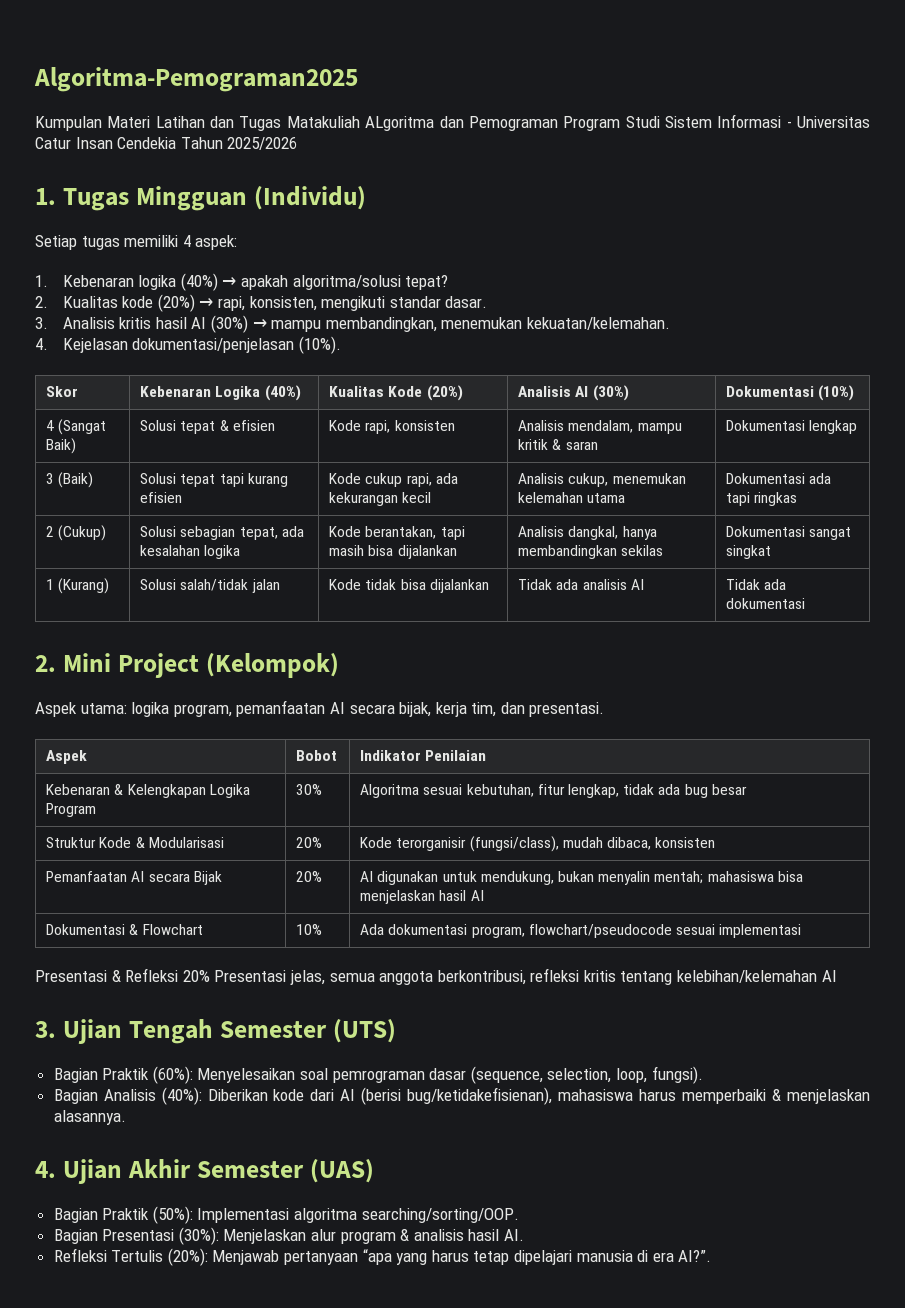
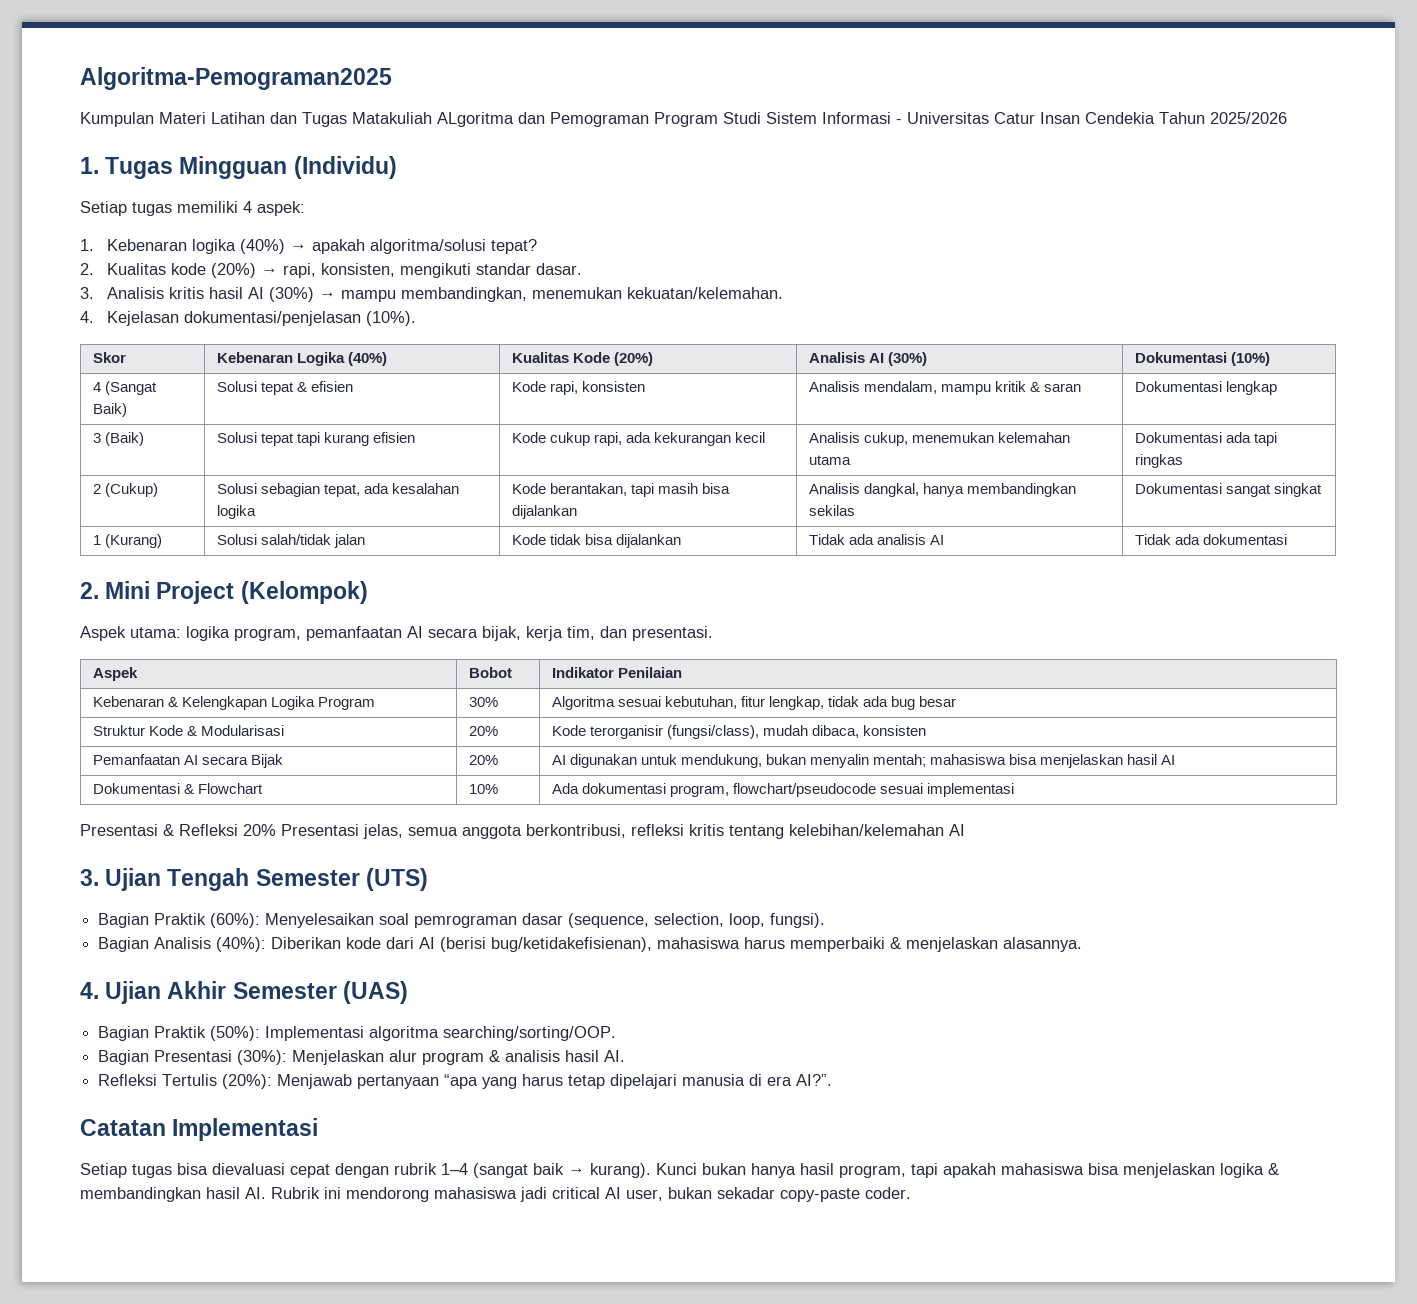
(712, 1256) none -> [80,1118,319,1141] [80,1163,1279,1178] [80,1187,911,1202] // Catatan Implementasi // Setiap tugas bisa dievaluasi cepat dengan rubrik 1–4 (sangat baik → kurang). Kunci bukan hanya hasil program, tapi apakah mahasiswa bisa menjelaskan logika & membandingkan hasil AI. Rubrik ini mendorong mahasiswa jadi critical AI user, bukan sekadar copy-paste coder.

